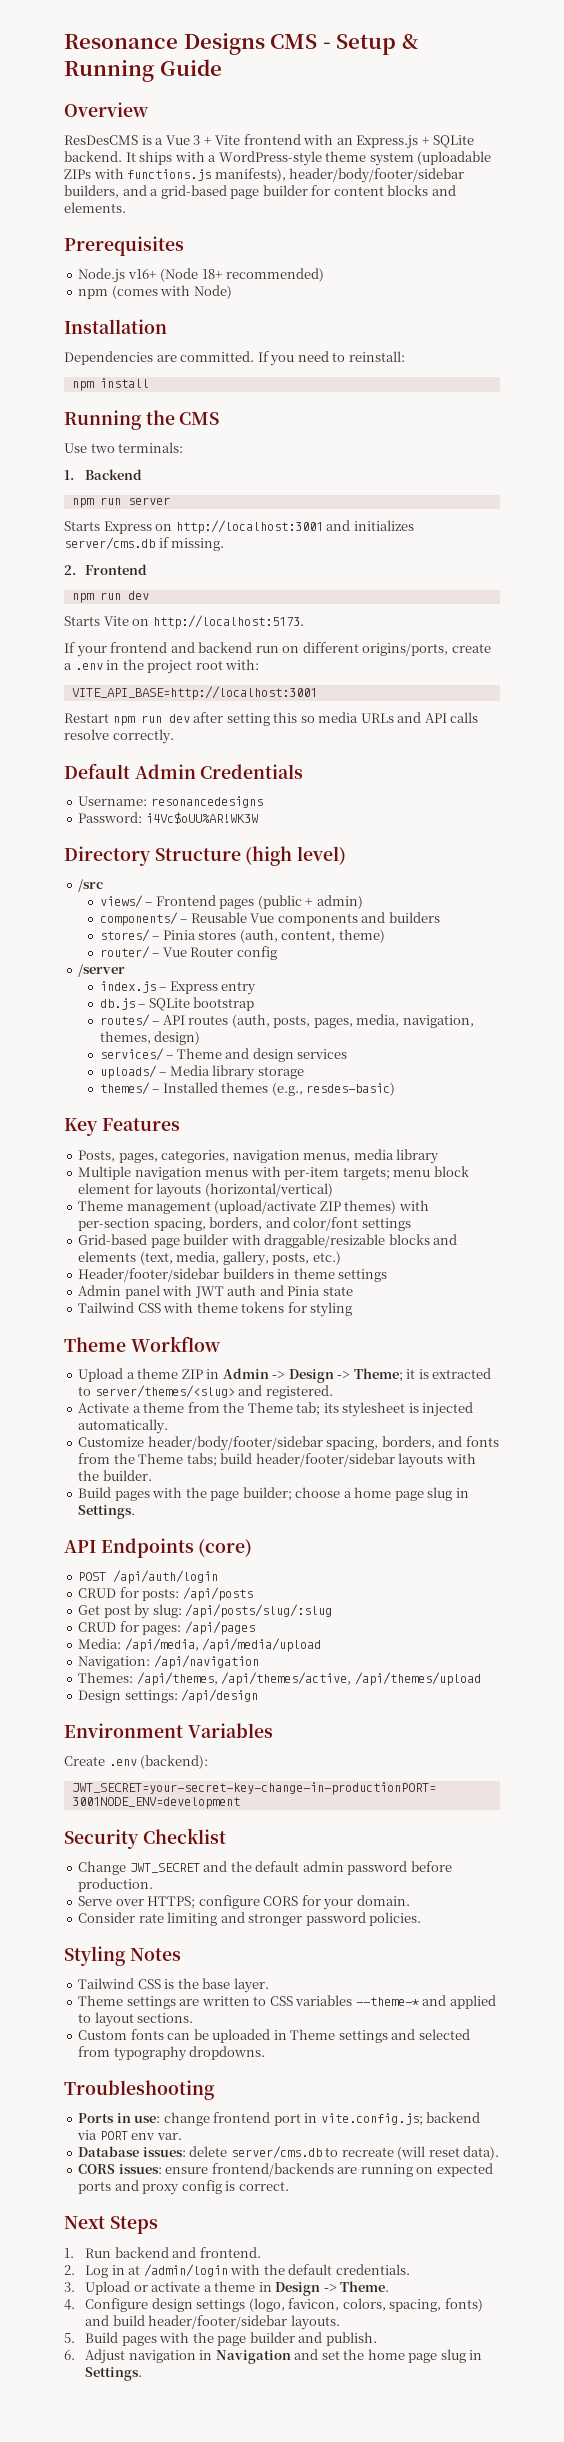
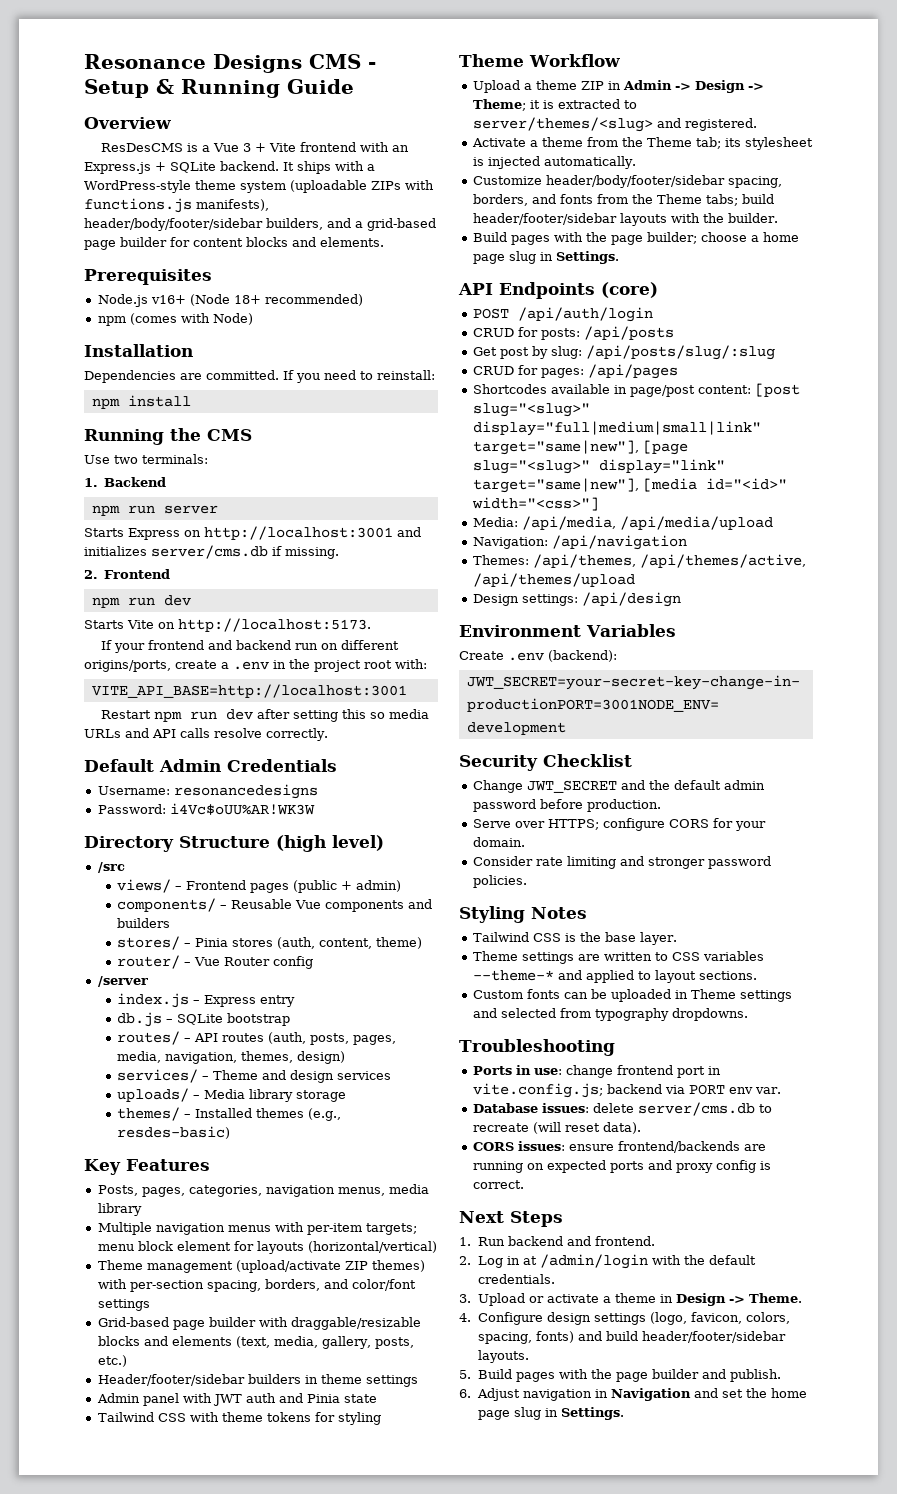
(255, 1628) none -> [472,383,800,397] [472,403,590,417] [472,421,761,436] [472,440,688,455] [472,459,725,474] [472,478,787,493] [471,497,599,511] // Shortcodes available in page/post content: [post slug="<slug>" display="full|medium|small|link" target="same|new"], [page slug="<slug>" display="link" target="same|new"], [media id="<id>" width="<css>"]

